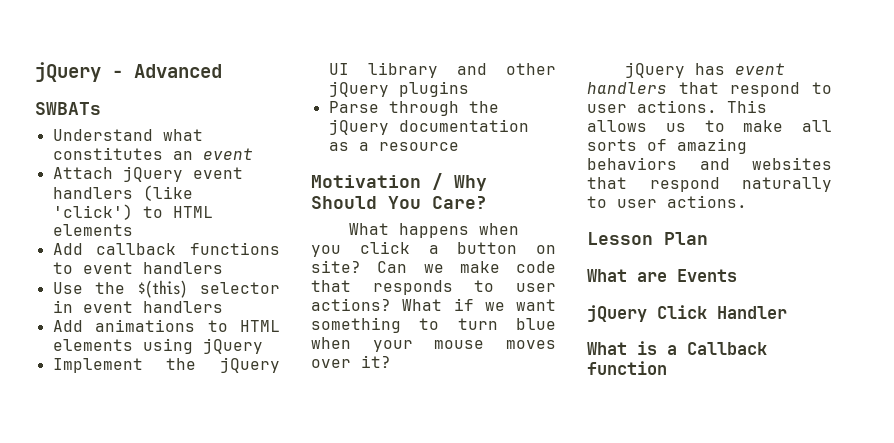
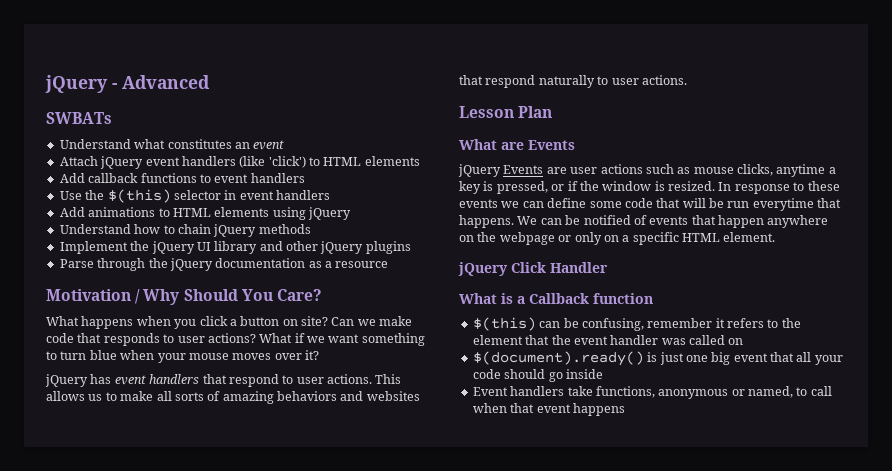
(263, 346) none -> [59,224,311,237] // Understand how to chain jQuery methods
(737, 275) none -> [458,164,836,177] [459,181,840,194] [459,198,842,211] [459,215,829,228] [459,232,776,245] // jQuery Events are user actions such as mouse clicks, anytime a key is pressed, or if the window is resized. In response to these events we can define some code that will be run everytime that happens. We can be notified of events that happen anywhere on the webpage or only on a specific HTML element.
(667, 368) none -> [472,317,801,331] [472,335,744,345] [472,351,843,366] [472,369,603,382] [472,386,832,399] [472,403,625,416] // $(this) can be confusing, remember it refers to the element that the event handler was called on // $(document).ready() is just one big event that all your code should go inside // Event handlers take functions, anonymous or named, to call when that event happens

